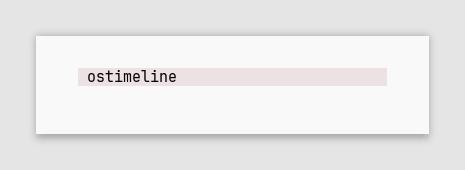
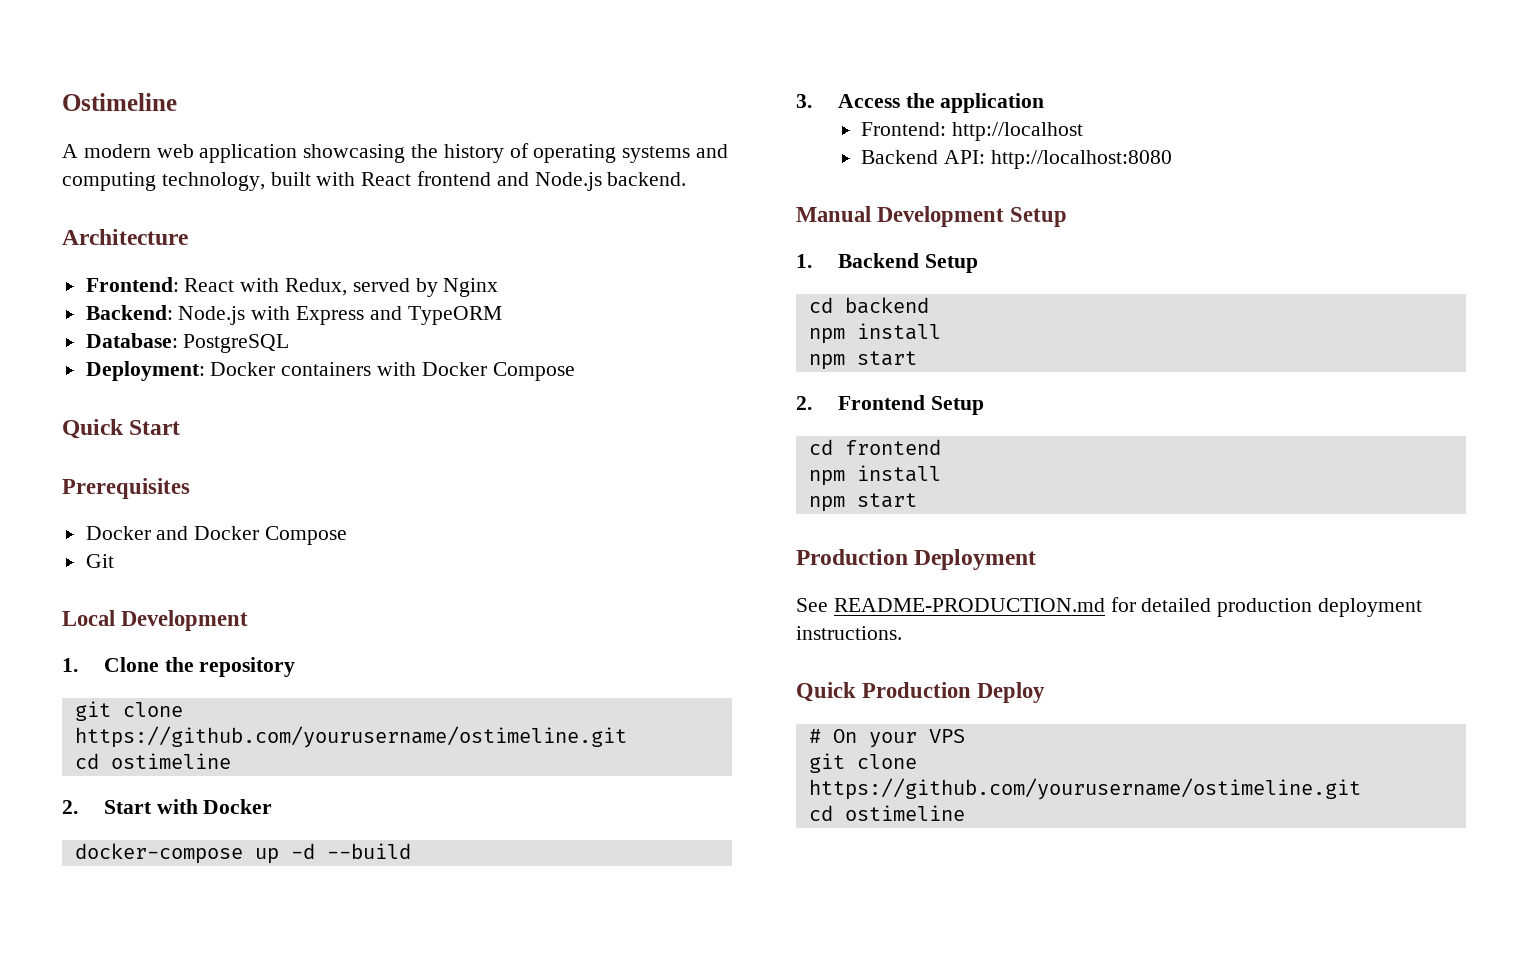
(87, 75) none -> [62,93,177,111] [62,143,729,163] [62,171,687,191] [62,229,188,245] [85,277,499,297] [85,305,502,325] [85,333,290,353] [85,361,575,381] [62,419,181,439] [62,478,190,499] [85,526,348,545] [85,554,114,568] [62,610,249,631] [62,657,296,677] [74,701,183,721] [74,726,627,748] [74,753,231,769] [62,799,273,814] [74,843,411,864] [796,93,1045,113] [861,122,1084,141] [861,150,1173,169] [796,206,1068,227] [796,253,978,273] [808,297,929,314] [808,323,941,344] [808,351,917,370] [796,395,984,415] [808,439,941,455] [808,465,941,486] [808,493,917,512] [796,549,1037,570] [796,597,1423,617] [796,626,902,640] [796,682,1046,703] [808,729,965,748] [808,753,917,773] [808,778,1361,800] [808,805,833,821] Ostimeline // A modern web application showcasing the history of operating systems and computing technology, built with React frontend and Node.js backend. // Architecture // Frontend: React with Redux, served by Nginx // Backend: Node.js with Express and TypeORM // Database: PostgreSQL // Deployment: Docker containers with Docker Compose // Quick Start // Prerequisites // Docker and Docker Compose // Git // Local Development // 1. Clone the repository // git clone https://github.com/yourusername/ostimeline.git // cd ostimeline // 2. Start with Docker // docker-compose up -d --build // 3. Access the application // Frontend: http://localhost // Backend API: http://localhost:8080 // Manual Development Setup // 1. Backend Setup // cd backend // npm install // npm start // 2. Frontend Setup // cd frontend // npm install // npm start // Production Deployment // See README-PRODUCTION.md for detailed production deployment instructions. // Quick Production Deploy // # On your VPS // git clone https://github.com/yourusername/ostimeline.git // cd

